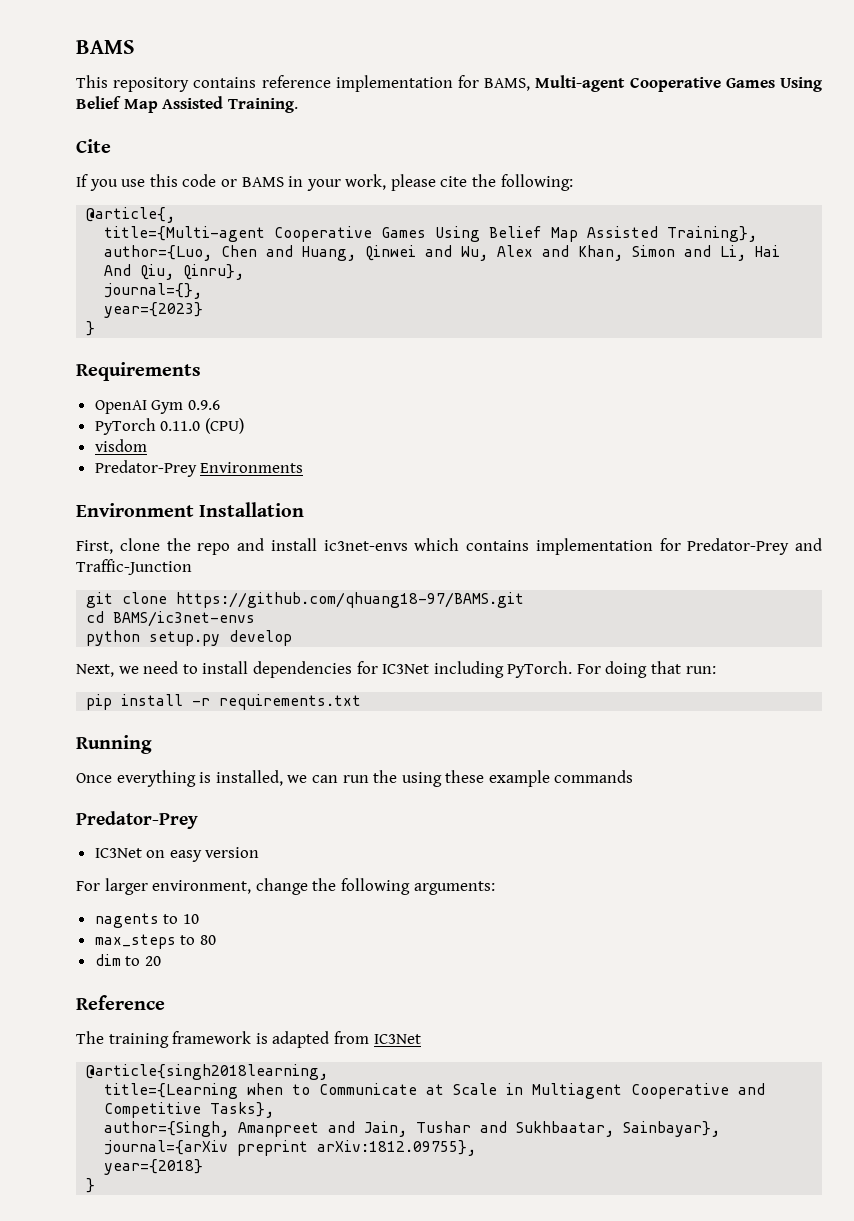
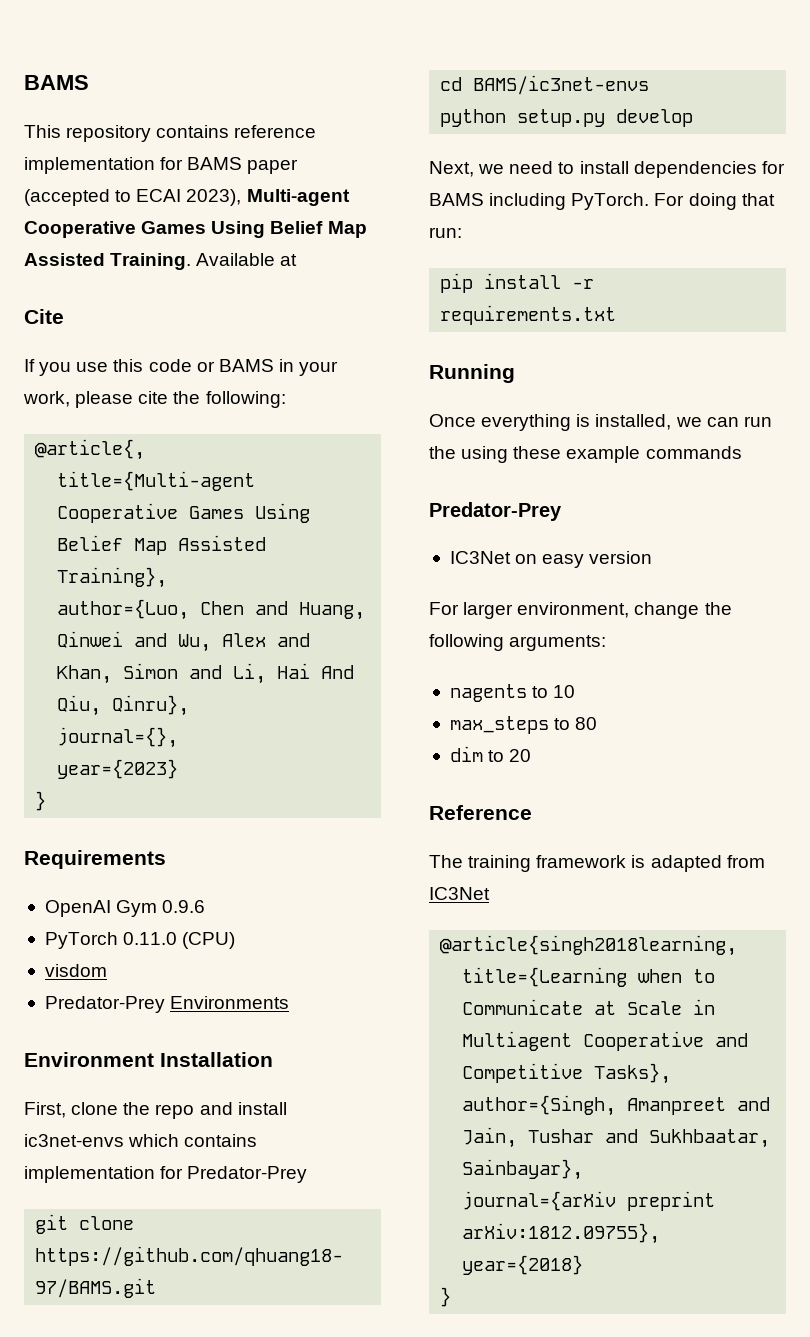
[484,78,531,91] BAMS, -> [187,157,299,174] [24,189,242,206] BAMS paper (accepted to ECAI 2023),
(298, 105) none -> [196,253,298,266] Available at
[795,538,822,551] [76,559,192,575] and Traffic-Junction -> (308, 1174) none
[382,664,430,674] IC3Net -> [429,193,484,206] BAMS

